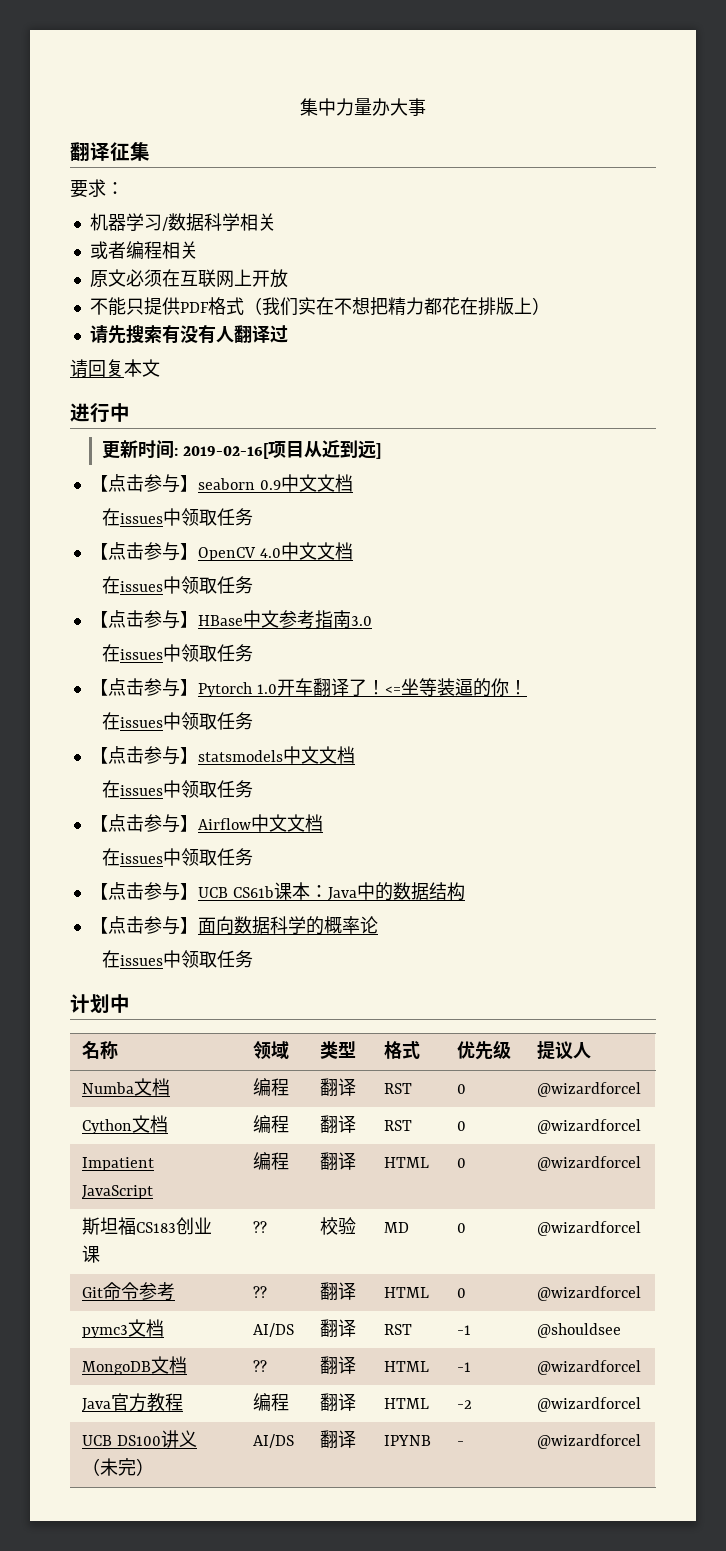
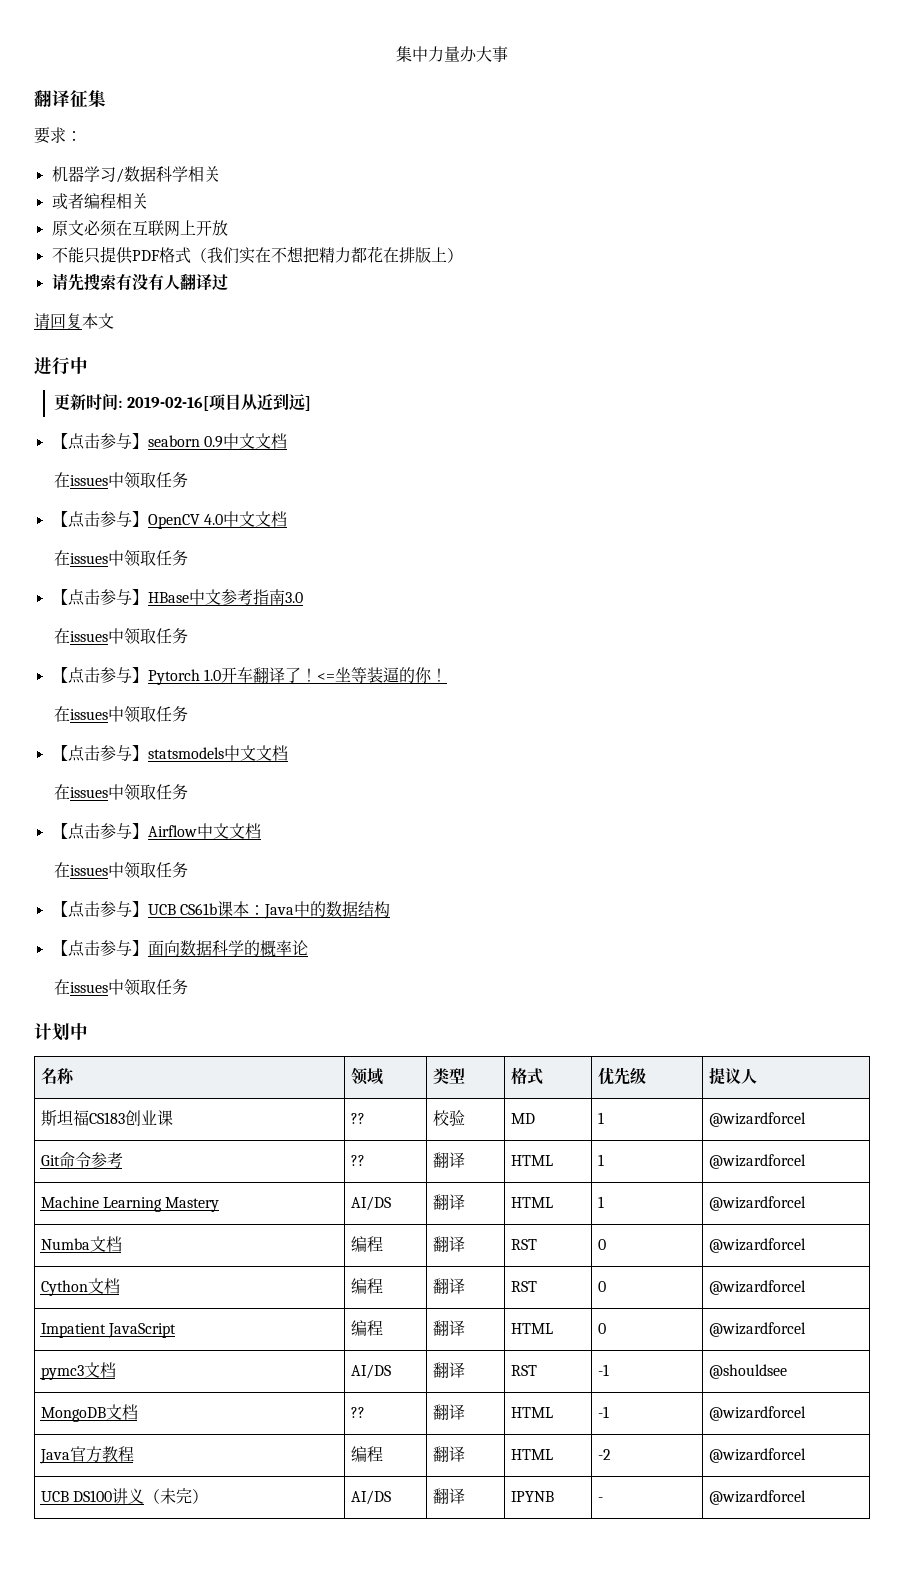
(592, 1050) none -> [40,1110,173,1126] [350,1113,365,1124] [432,1110,465,1126] [510,1113,535,1124] [597,1112,604,1124] [708,1112,806,1127] [40,1152,123,1168] [350,1155,365,1166] [432,1152,465,1168] [510,1155,553,1166] [597,1154,604,1166] [708,1154,806,1169] [40,1196,220,1212] [350,1196,391,1211] [432,1194,465,1210] [510,1197,553,1208] [597,1196,604,1208] [708,1196,806,1211] // 斯坦福CS183创业课 | ?? | 校验 | MD | 1 | @wizardforcel // Git命令参考 | ?? | 翻译 | HTML | 1 | @wizardforcel // Machine Learning Mastery | AI/DS | 翻译 | HTML | 1 | @wizardforcel
[82,1217,213,1235] [82,1245,101,1263] [253,1221,268,1233] [320,1217,357,1235] [384,1222,410,1233] [457,1223,467,1233] [537,1221,642,1236] [82,1282,176,1301] [253,1286,268,1298] [320,1282,357,1300] [384,1287,430,1298] [457,1288,467,1298] [537,1286,642,1301] // 斯坦福CS183创业课 | ?? | 校验 | MD | 0 | @wizardforcel // Git命令参考 | ?? | 翻译 | HTML | 0 | @wizardforcel -> (806, 1329) none

